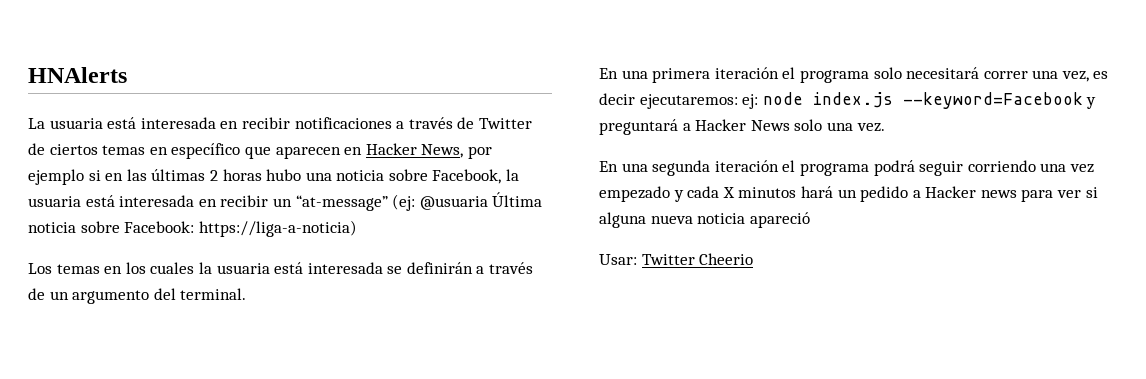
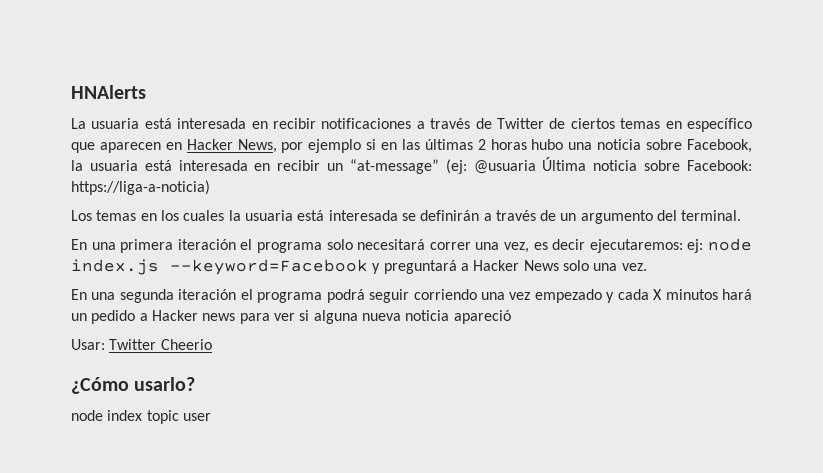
(754, 259) none -> [71,377,196,394] [71,410,211,424] // ¿Cómo usarlo? // node index topic user

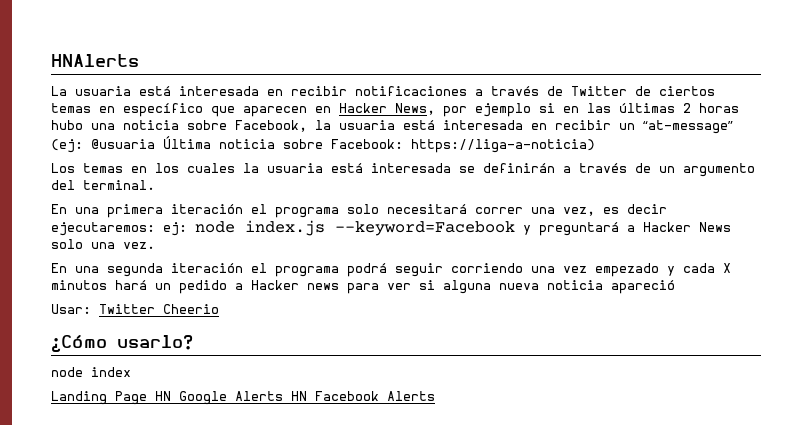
[146,410,211,424] topic user -> [51,391,435,405] // Landing Page HN Google Alerts HN Facebook Alerts

